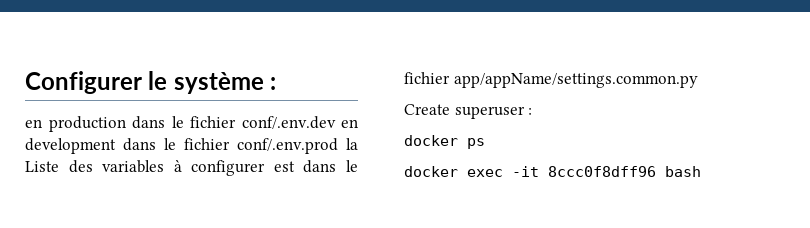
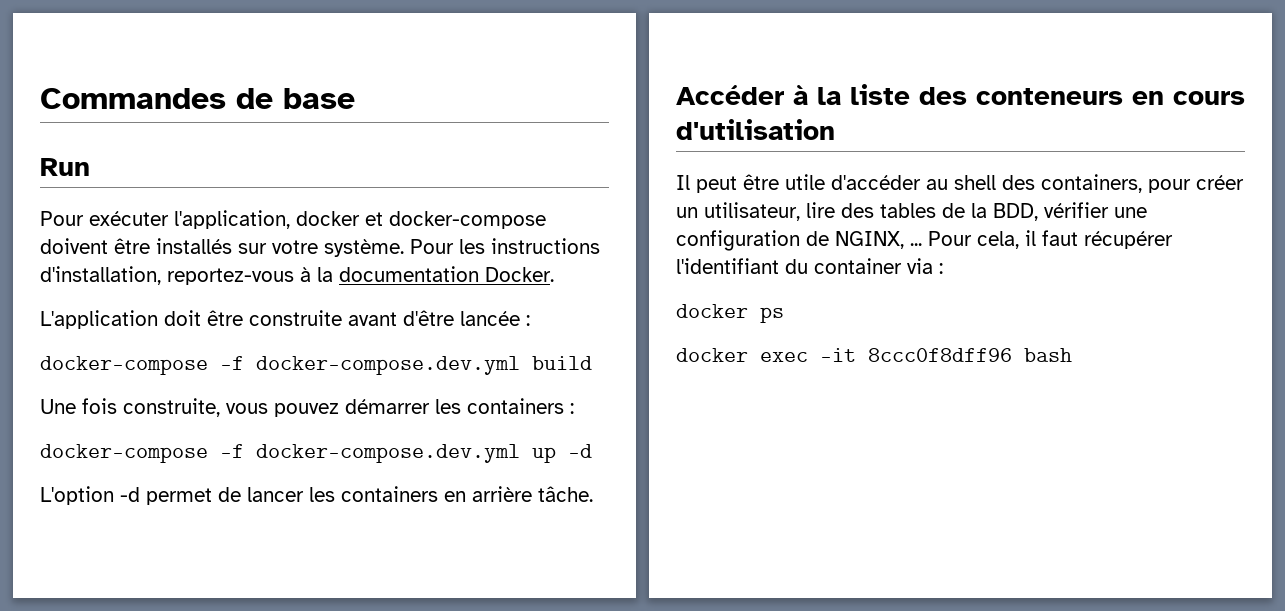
[25,71,277,94] [25,116,358,132] [25,138,358,154] [25,160,358,176] [404,72,698,88] [404,104,525,119] Configurer le système : // en production dans le fichier conf/.env.dev en development dans le fichier conf/.env.prod la Liste des variables à configurer est dans le fichier app/appName/settings.common.py // Create superuser -> [40,88,355,109] [40,158,90,176] [40,210,546,229] [40,238,600,257] [40,266,554,285] [40,310,530,329] [40,356,592,375] [40,398,574,417] [40,444,592,463] [40,486,593,505] [676,84,1245,105] [676,119,835,140] [676,174,1244,193] [676,202,1147,221] [676,230,1173,251] [676,258,933,274] Commandes de base // Run // Pour exécuter l'application, docker et docker-compose doivent être installés sur votre système. Pour les instructions d'installation, reportez-vous à la documentation Docker. // L'application doit être construite avant d'être lancée : // docker-compose -f docker-compose.dev.yml build // Une fois construite, vous pouvez démarrer les containers : // docker-compose -f docker-compose.dev.yml up -d // L'option -d permet de lancer les containers en arrière tâche. // Accéder à la liste des conteneurs en cours d'utilisation // Il peut être utile d'accéder au shell des containers, pour créer un utilisateur, lire des tables de la BDD, vérifier une configuration de NGINX, ... Pour cela, il faut récupérer l'identifiant du container via

